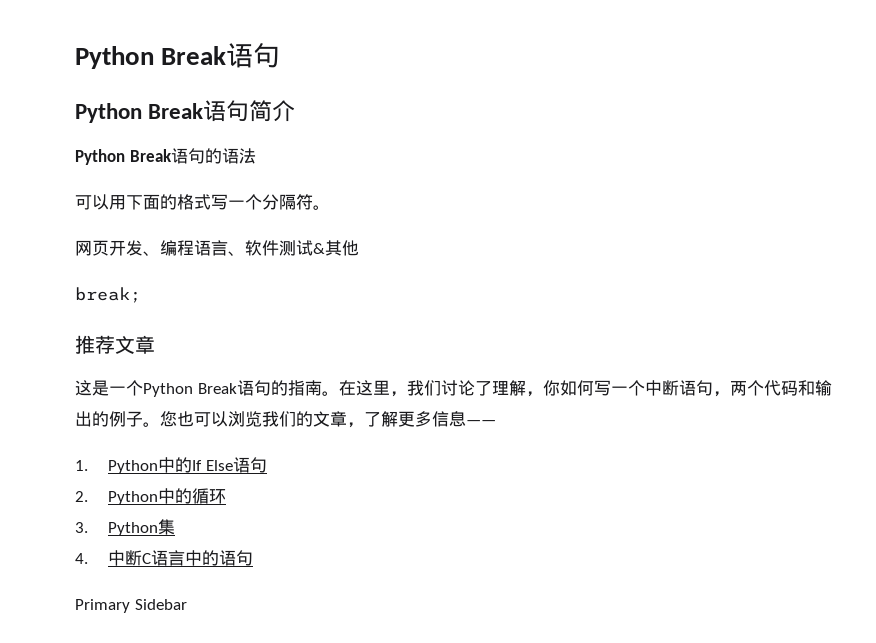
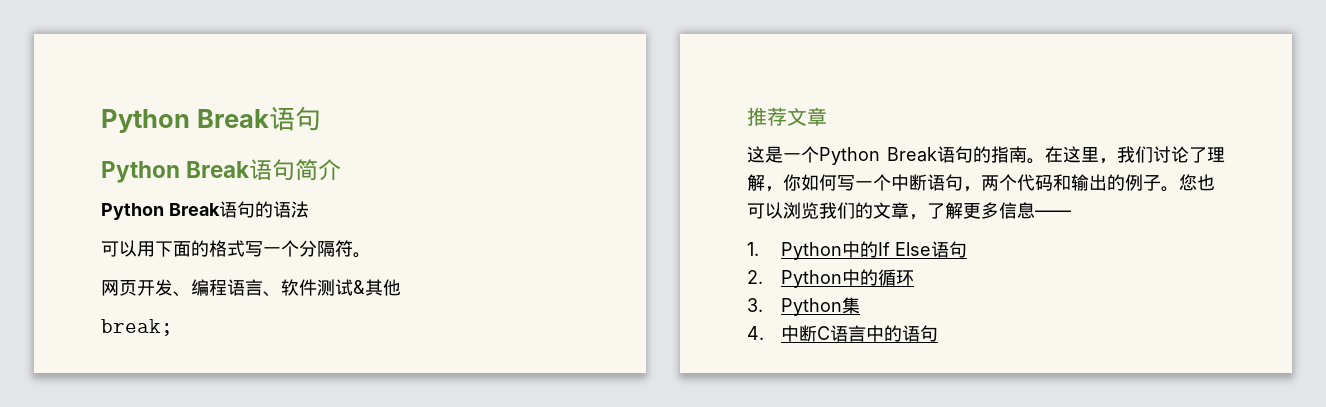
[75,599,187,613] // Primary Sidebar -> (938, 333) none

